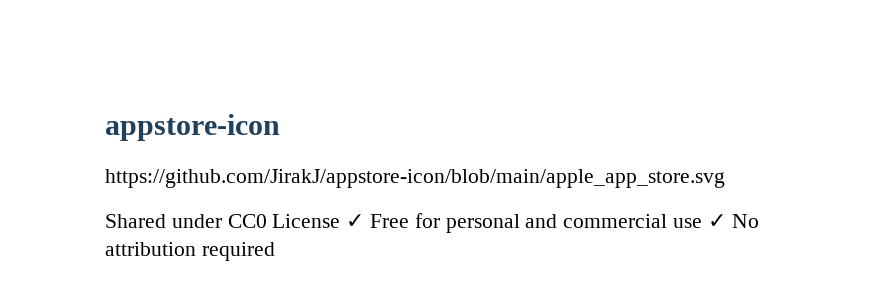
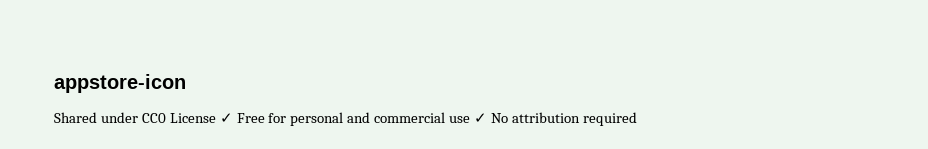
[105,169,725,188] // https://github.com/JirakJ/appstore-icon/blob/main/apple_app_store.svg -> (186, 83) none

